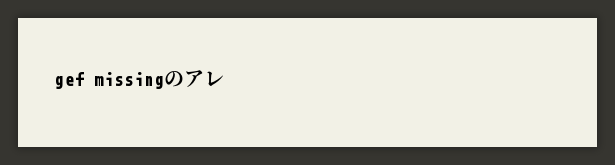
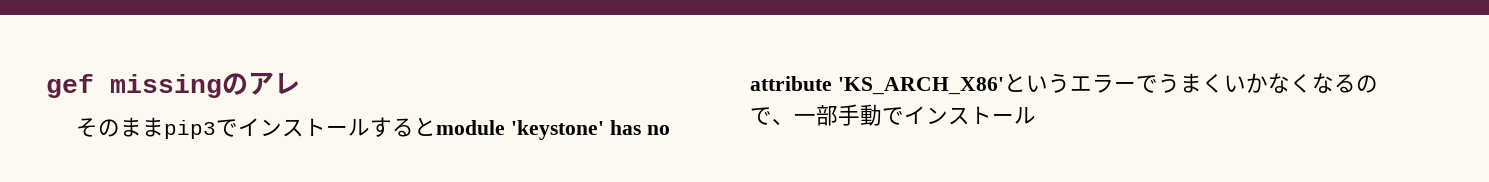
(224, 78) none -> [76,117,670,140] [750,73,1378,95] [750,104,1036,126] // そのままpip3でインストールするとmodule 'keystone' has no attribute 'KS_ARCH_X86'というエラーでうまくいかなくなるので、一部手動でインストール

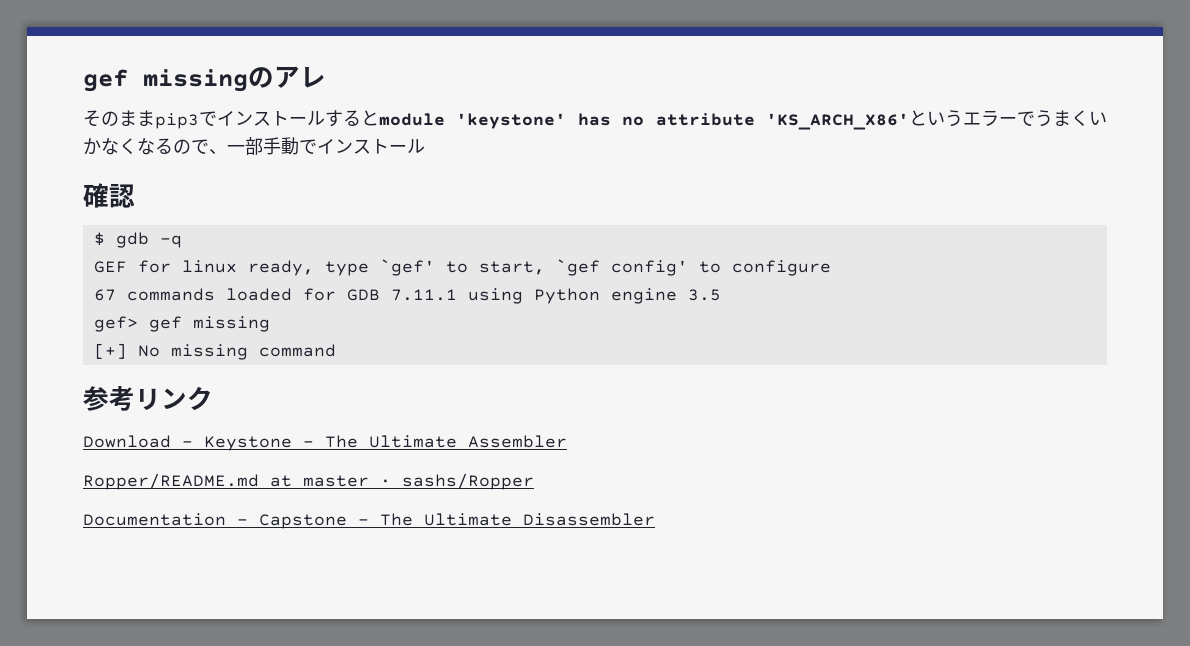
(1036, 115) none -> [83,183,135,208] [93,232,182,248] [93,259,831,276] [93,288,721,304] [93,316,270,332] [93,343,336,360] [83,386,213,411] [83,435,567,451] [83,473,534,490] [83,513,655,529] // 確認 // $ gdb -q // GEF for linux ready, type `gef' to start, `gef config' to configure // 67 commands loaded for GDB 7.11.1 using Python engine 3.5 // gef> gef missing // [+] No missing command // 参考リンク // Download – Keystone – The Ultimate Assembler // Ropper/README.md at master · sashs/Ropper // Documentation – Capstone – The Ultimate Disassembler

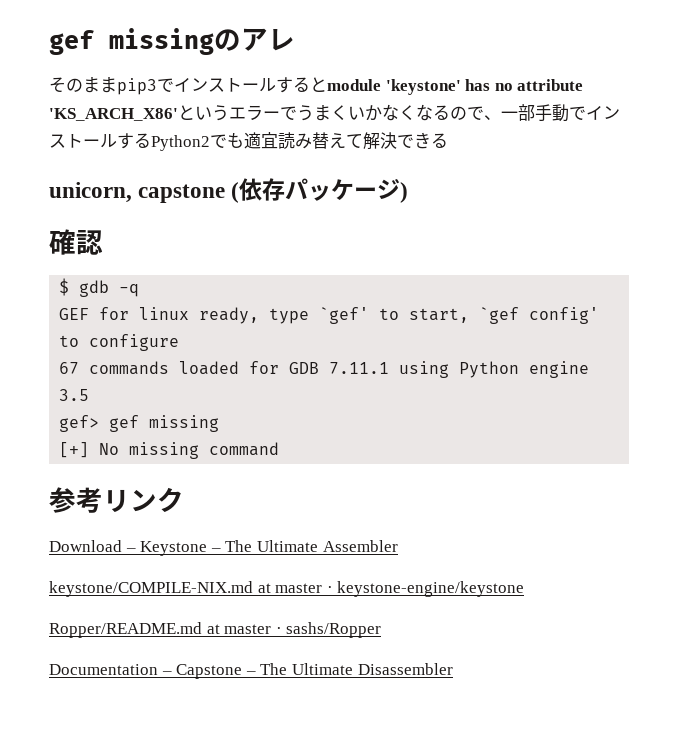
(425, 146) none -> [117,132,448,151] [49,178,409,203] するPython2でも適宜読み替えて解決できる // unicorn, capstone (依存パッケージ)
(567, 441) none -> [49,581,525,597] // keystone/COMPILE-NIX.md at master · keystone-engine/keystone

